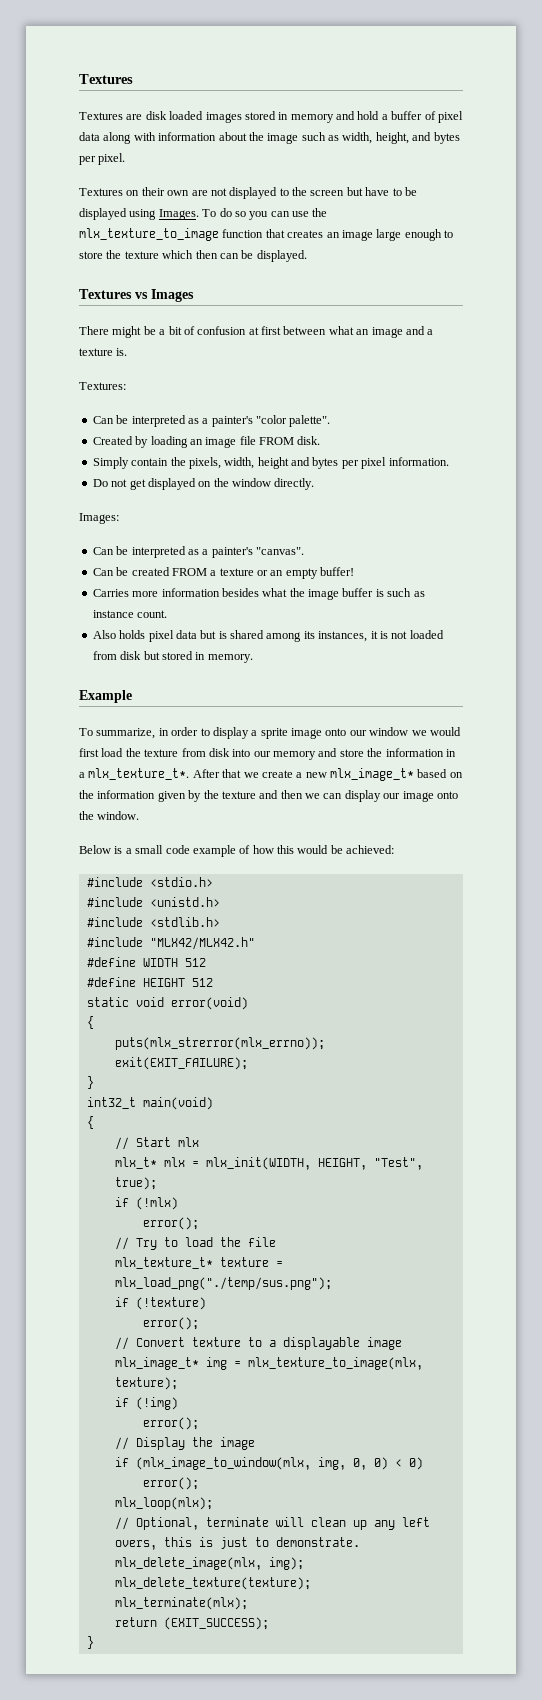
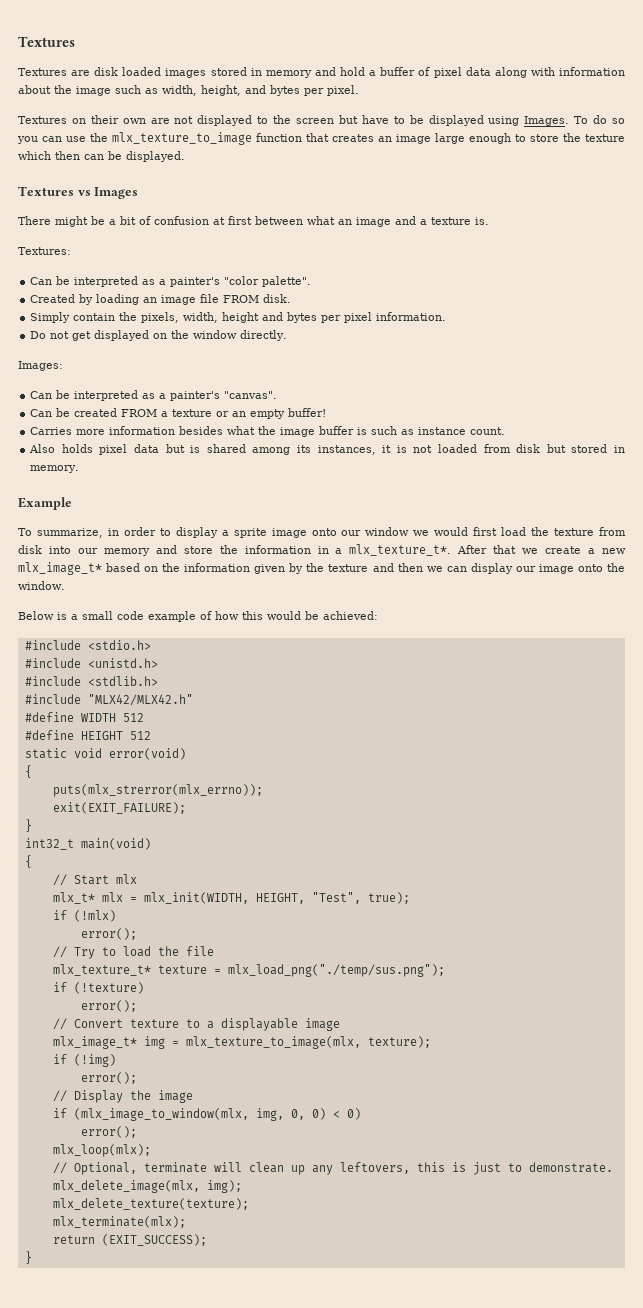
[401,1517,430,1527] [114,1540,157,1550] left overs, -> [339,1162,410,1174] leftovers,

